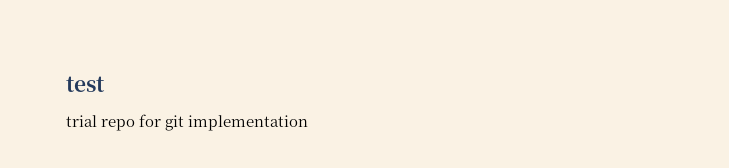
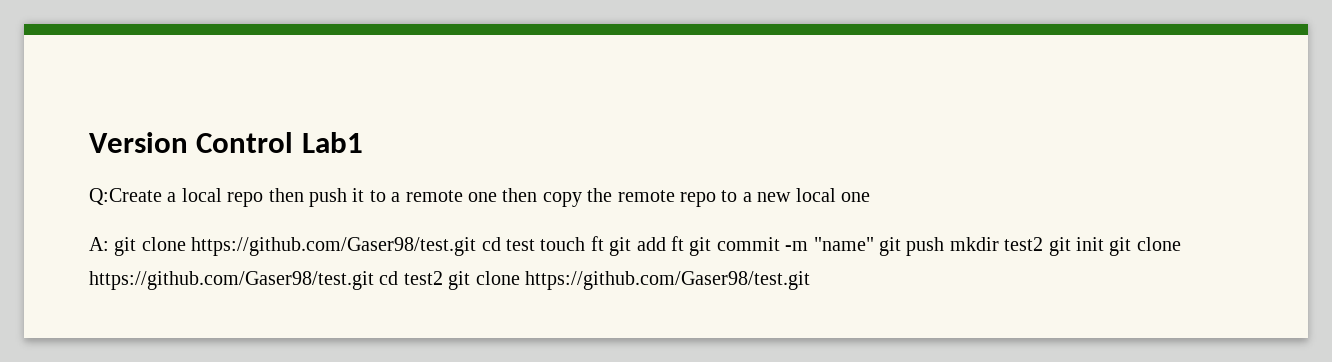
[66,76,105,92] [66,114,309,131] test // trial repo for git implementation -> [89,132,363,153] [89,188,870,207] [89,236,1181,256] [89,271,810,290] Version Control Lab1 // Q:Create a local repo then push it to a remote one then copy the remote repo to a new local one // A: git clone https://github.com/Gaser98/test.git cd test touch ft git add ft git commit -m "name" git push mkdir test2 git init git clone https://github.com/Gaser98/test.git cd test2 git clone https://github.com/Gaser98/test.git

